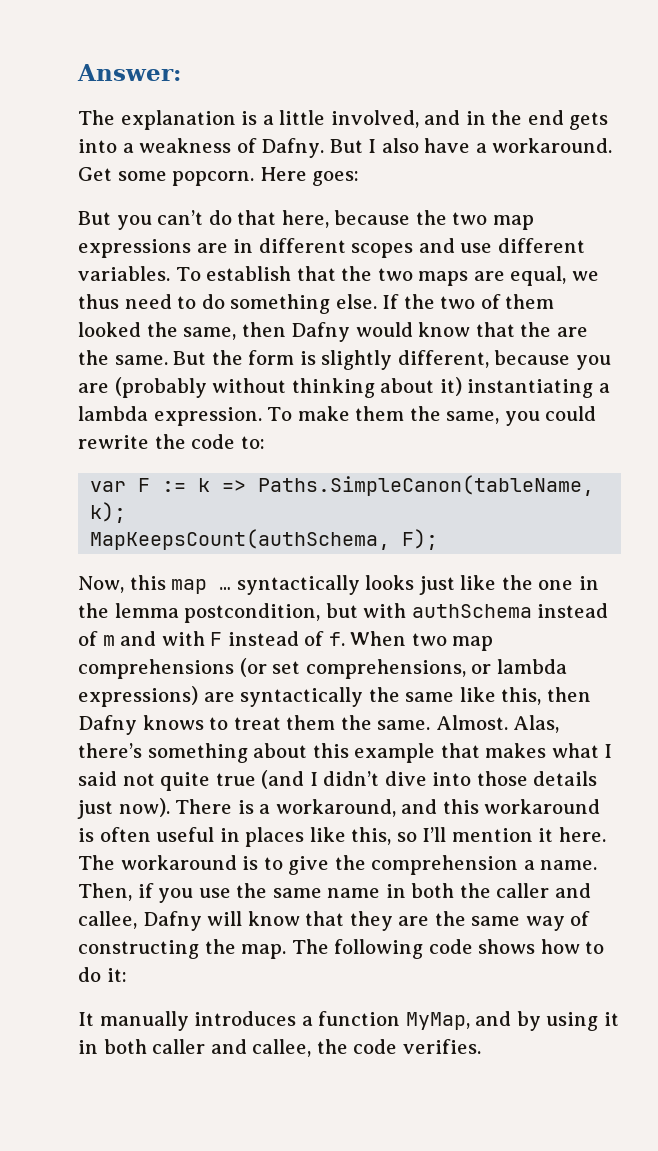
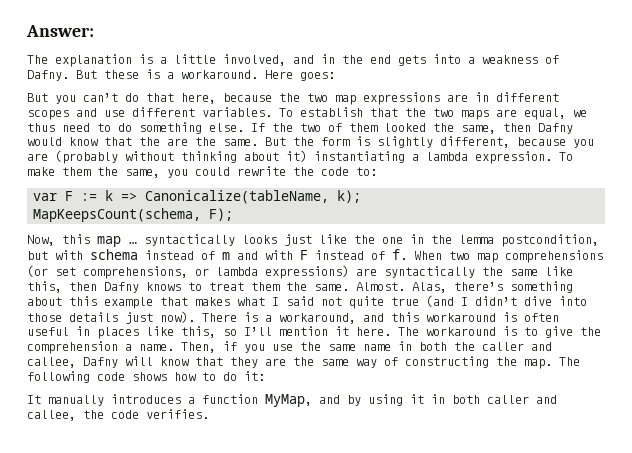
[368,138,613,153] [78,167,255,186] I also have a workaround. Get some popcorn. -> [104,69,258,79] these is a workaround.
[258,475,595,496] Paths.SimpleCanon(tableName, -> [145,190,330,204] Canonicalize(tableName,
[90,529,391,550] MapKeepsCount(authSchema, -> [33,208,202,222] MapKeepsCount(schema,
[411,604,532,618] authSchema -> [90,249,138,260] schema

